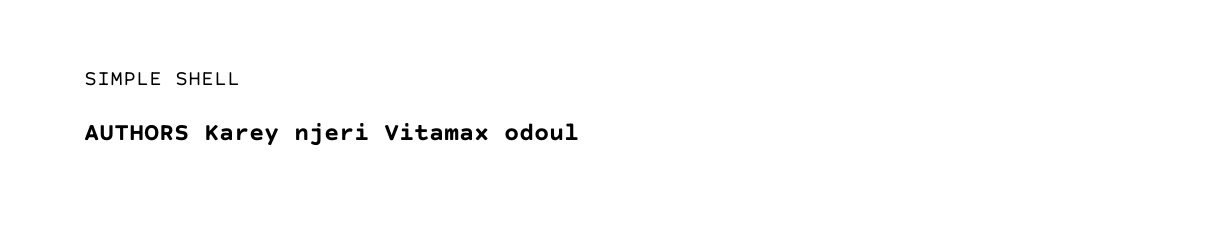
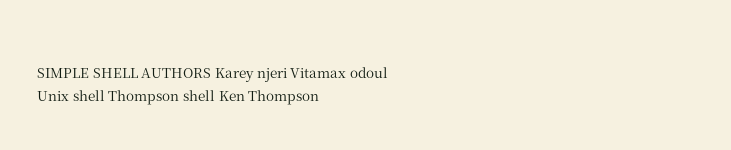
(240, 79) // -> (138, 73) none
(579, 132) none -> [37,90,320,105] // Unix shell Thompson shell Ken Thompson

